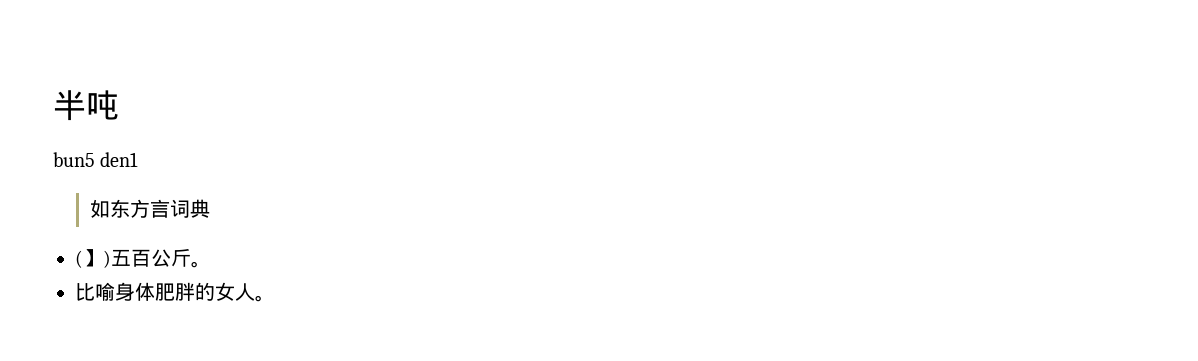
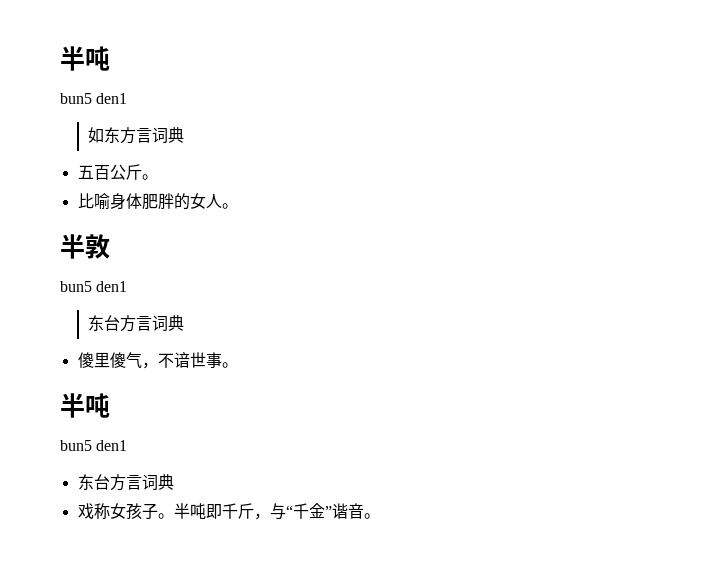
[75,249,111,268] (】) -> (184, 135) none
(275, 298) none -> [60,234,110,259] [60,281,128,292] [87,315,184,332] [77,352,238,369] [60,393,110,418] [60,440,128,451] [77,474,174,491] [77,503,380,520] // 半敦 // bun5 den1 // 东台方言词典 // 傻里傻气，不谙世事。 // 半吨 // bun5 den1 // 东台方言词典 // 戏称女孩子。半吨即千斤，与“千金”谐音。

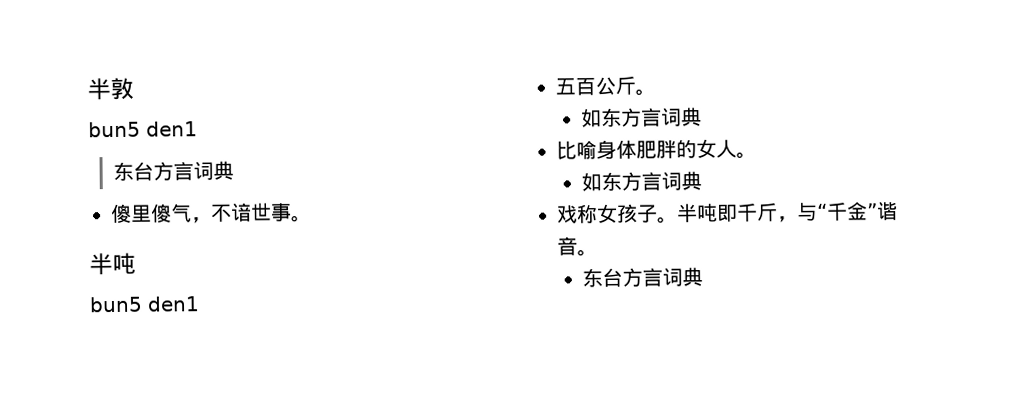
[60,46,110,71] [60,93,128,104] [87,127,184,144] [77,164,158,180] [77,192,238,210] [60,234,85,259] 半吨 // bun5 den1 // 如东方言词典 // 五百公斤。 // 比喻身体肥胖的女人。 // 半 -> [87,78,111,101] 半
[77,474,110,490] 东台 -> [555,75,656,96] [580,107,702,128] [556,138,757,160] [580,171,622,192] 五百公斤。 // 如东方言词典 // 比喻身体肥胖的女人。 // 如东
(380, 516) none -> [581,267,703,288] // 东台方言词典

